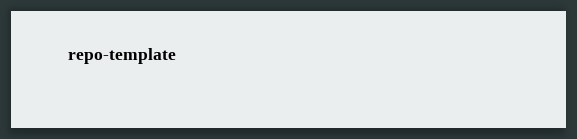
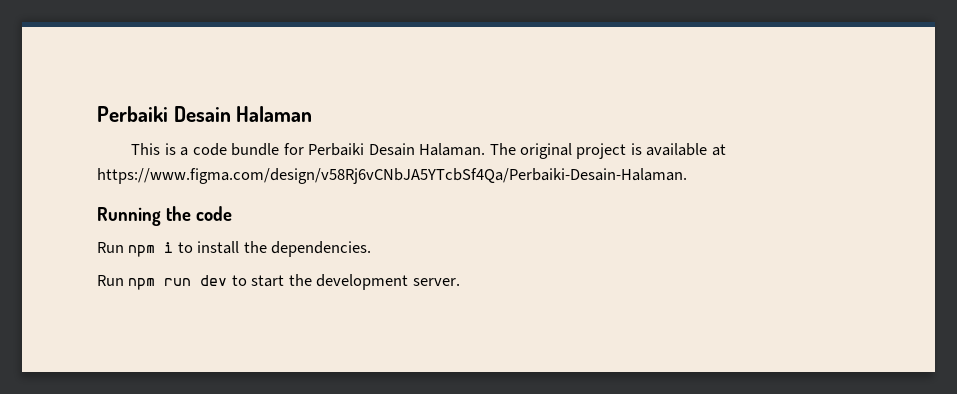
[68,48,176,64] repo-template -> [97,106,313,122] [131,143,726,159] [97,168,687,184] [97,206,232,226] [97,241,372,257] [97,274,460,290] Perbaiki Desain Halaman // This is a code bundle for Perbaiki Desain Halaman. The original project is available at https://www.figma.com/design/v58Rj6vCNbJA5YTcbSf4Qa/Perbaiki-Desain-Halaman. // Running the code // Run npm i to install the dependencies. // Run npm run dev to start the development server.

